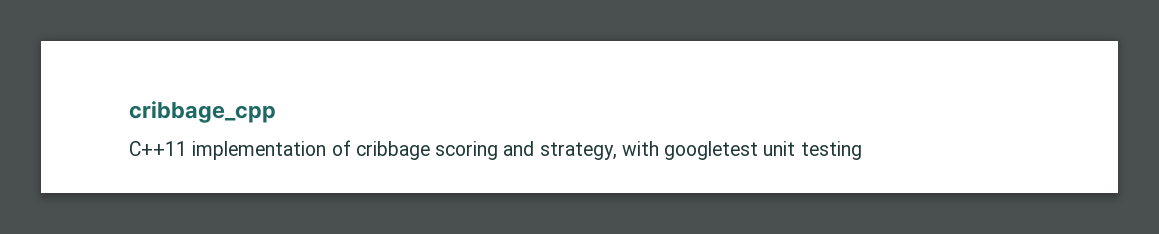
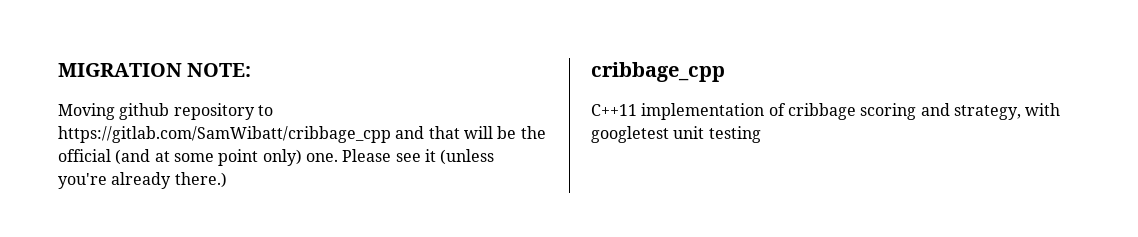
(129, 112) none -> [58,63,252,77] [58,103,273,120] [58,126,546,143] [58,149,495,166] [58,172,227,189] MIGRATION NOTE: // Moving github repository to https://gitlab.com/SamWibatt/cribbage_cpp and that will be the official (and at some point only) one. Please see it (unless you're already there.) //

